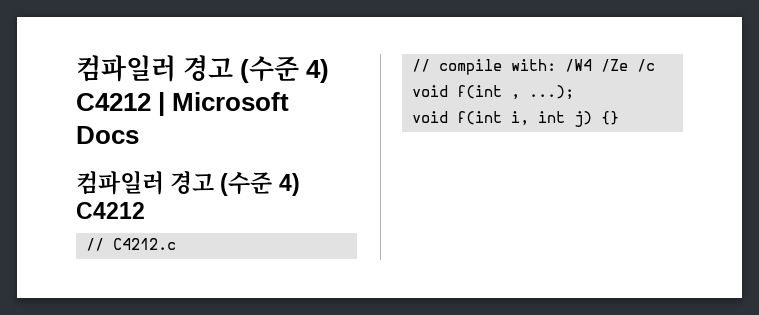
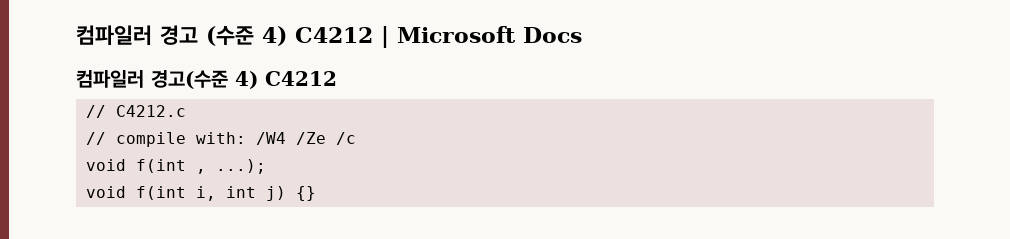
[170,171,273,196] 경고 (수준 -> [151,70,228,89] 경고(수준

